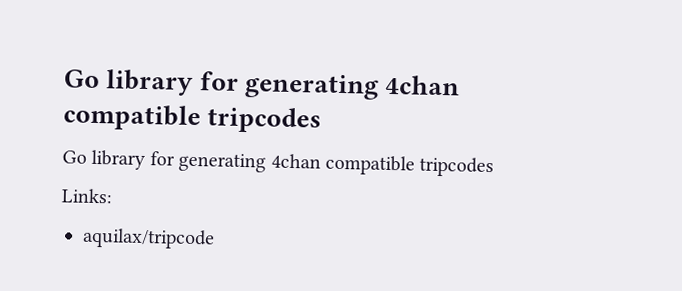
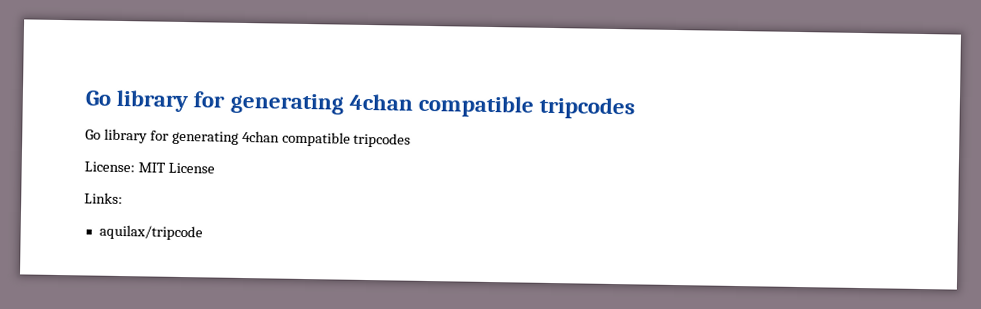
(495, 167) none -> [84,161,215,174] // License: MIT License

